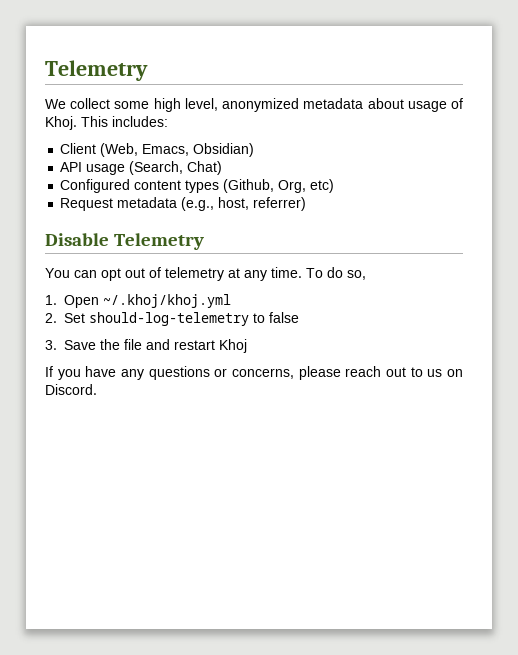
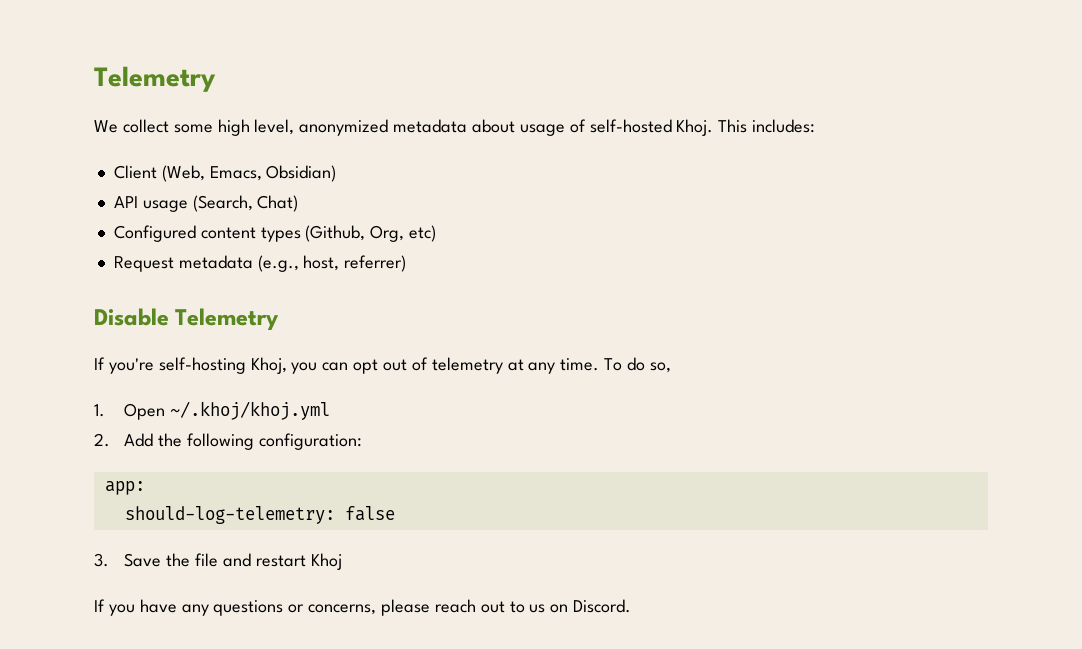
(464, 103) none -> [589,119,672,133] self-hosted
[45,268,70,278] You -> [94,357,318,374] If you're self-hosting Khoj, you
[64,312,265,326] Set should-log-telemetry to -> [124,433,363,450] [104,481,145,495] [124,506,335,524] Add the following configuration: // app: // should-log-telemetry:

